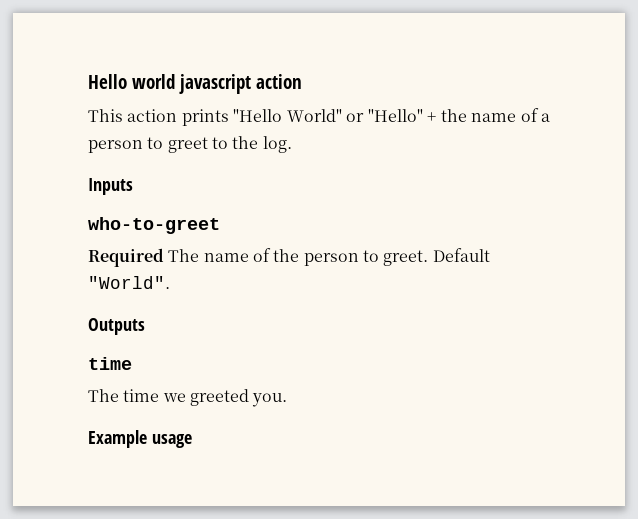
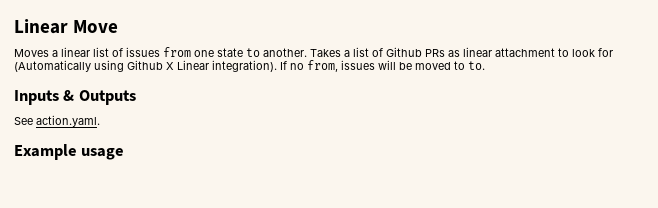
[88,74,303,94] [88,108,550,126] [88,136,292,153] [88,178,133,195] [88,217,220,234] [88,248,490,267] [88,276,170,289] [88,318,145,335] [88,357,132,370] [88,389,288,407] Hello world javascript action // This action prints "Hello World" or "Hello" + the name of a person to greet to the log. // Inputs // who-to-greet // Required The name of the person to greet. Default "World". // Outputs // time // The time we greeted you. -> [14,19,119,34] [14,47,613,57] [14,60,485,72] [14,90,136,105] [14,115,100,127] Linear Move // Moves a linear list of issues from one state to another. Takes a list of Github PRs as linear attachment to look for (Automatically using Github X Linear integration). If no from, issues will be moved to to. // Inputs & Outputs // See action.yaml.

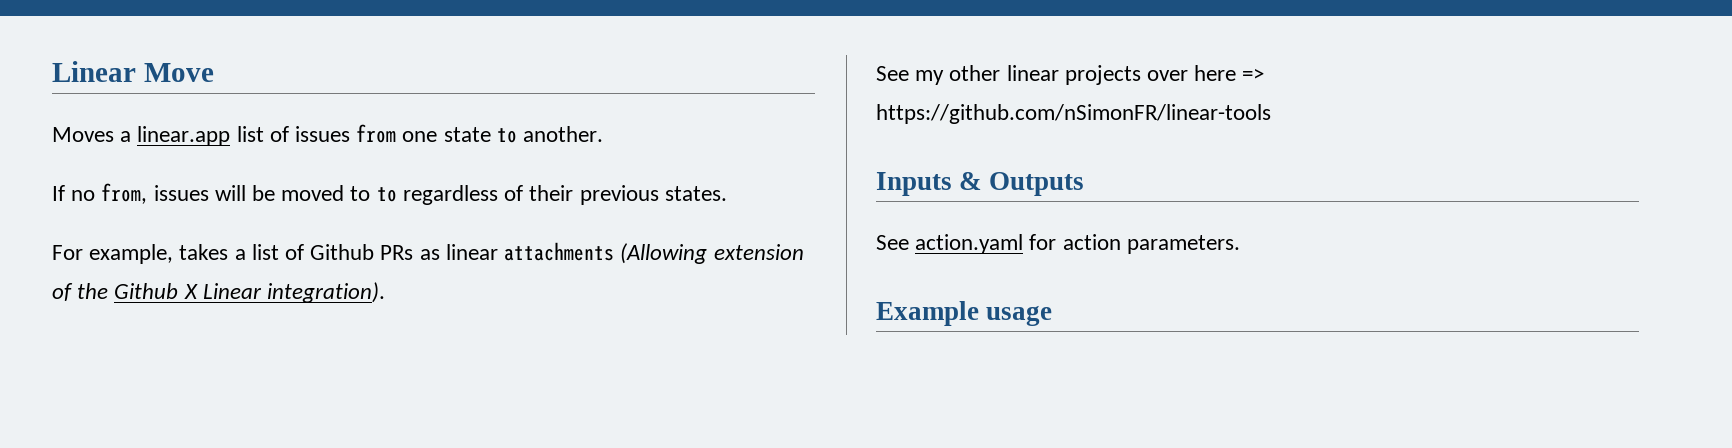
[61,47,90,57] linear -> [137,126,231,146] linear.app
[310,47,613,57] [14,60,277,72] Takes a list of Github PRs as linear attachment to look for (Automatically using Github X Linear integration). -> (604, 134) //
[468,61,485,70] to. -> [376,185,727,205] [52,242,804,264] [52,282,386,303] [876,65,1265,85] [876,104,1271,124] to regardless of their previous states. // For example, takes a list of Github PRs as linear attachments (Allowing extension of the Github X Linear integration). // See my other linear projects over here => https://github.com/nSimonFR/linear-tools
[36,115,100,127] action.yaml. -> [915,234,1240,254] action.yaml for action parameters.

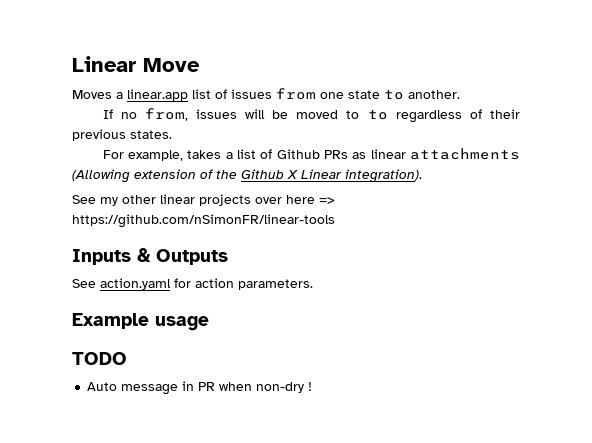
(1053, 315) none -> [72,352,127,365] [87,381,313,395] // TODO // Auto message in PR when non-dry !

